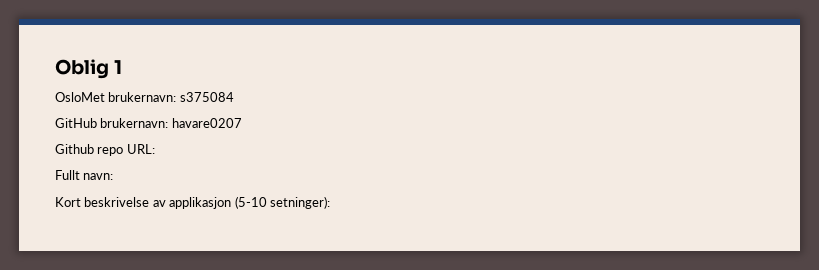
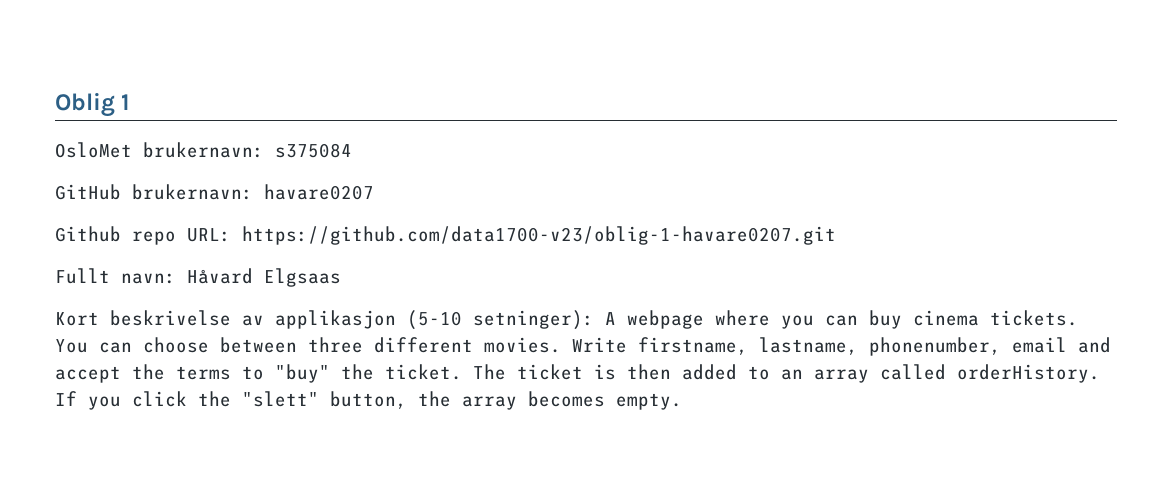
(155, 149) none -> [242,226,836,245] https://github.com/data1700-v23/oblig-1-havare0207.git
(114, 176) none -> [187,268,341,287] Håvard Elgsaas
(330, 202) none -> [605,310,1078,329] [55,337,1111,356] [55,364,1100,383] [55,391,682,410] A webpage where you can buy cinema tickets. You can choose between three different movies. Write firstname, lastname, phonenumber, email and accept the terms to "buy" the ticket. The ticket is then added to an array called orderHistory. If you click the "slett" button, the array becomes empty.

